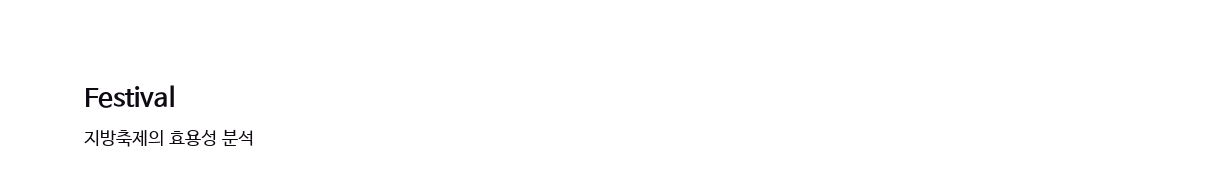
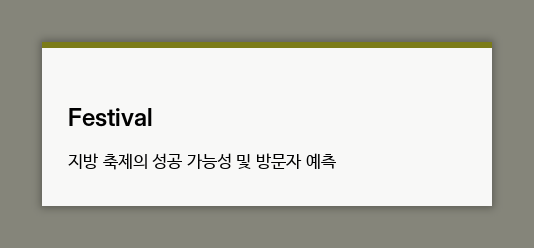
[84,129,254,147] 지방축제의 효용성 분석 -> [68,153,336,170] 지방 축제의 성공 가능성 및 방문자 예측

